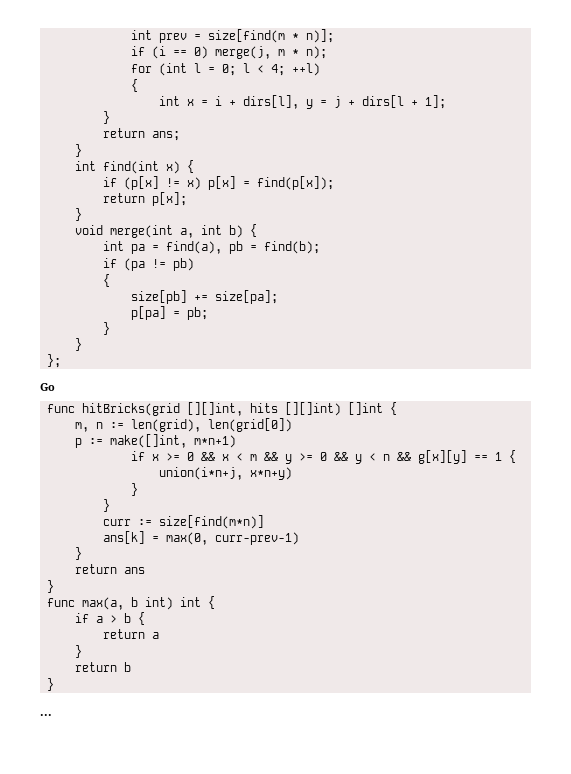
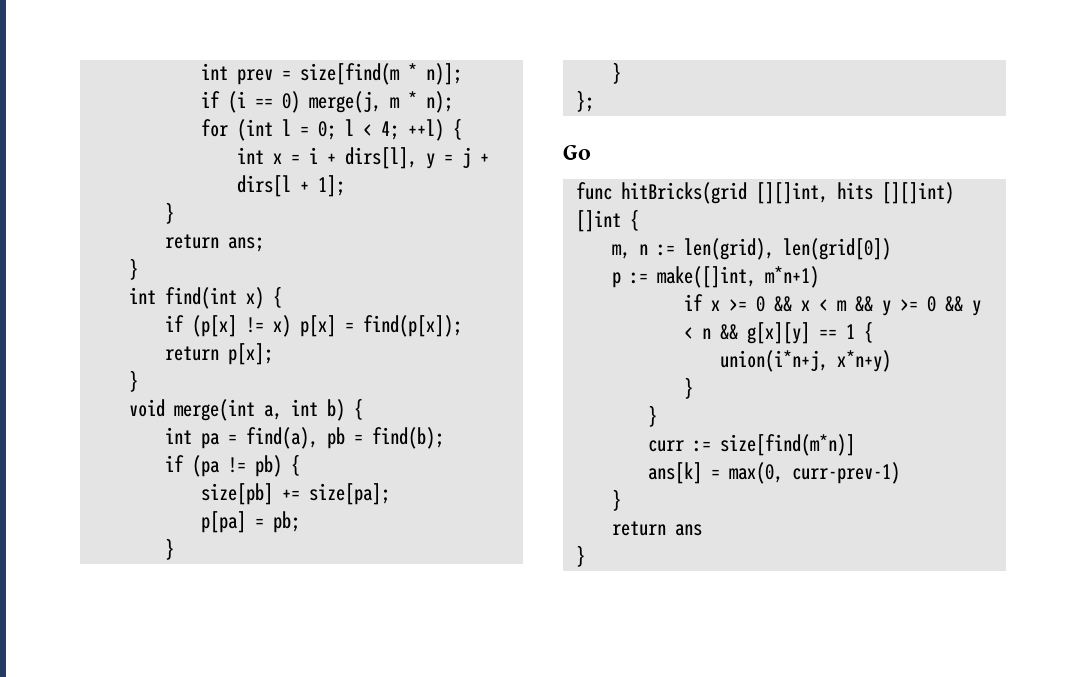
(320, 69) // -> (444, 130) none
(194, 264) // -> (282, 466) none
[46,596,215,610] [74,612,145,625] [102,629,159,639] [74,645,82,658] [74,662,131,672] [46,678,54,691] [40,713,52,716] // func max(a, b int) int { // if a > b { // return a // } // return b // } // ... -> (585, 556) none

